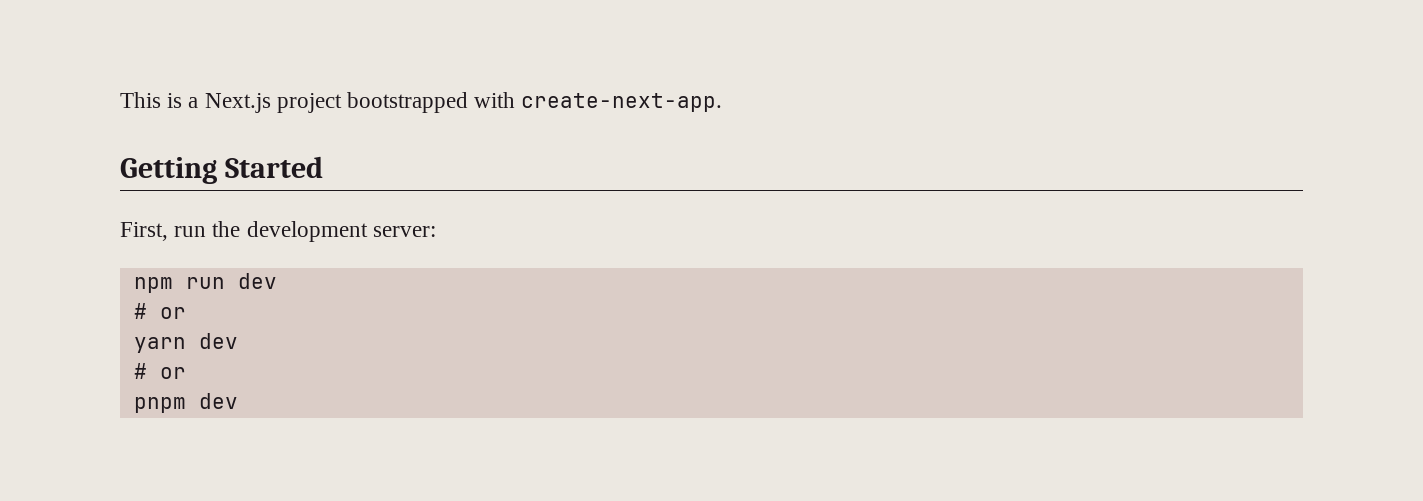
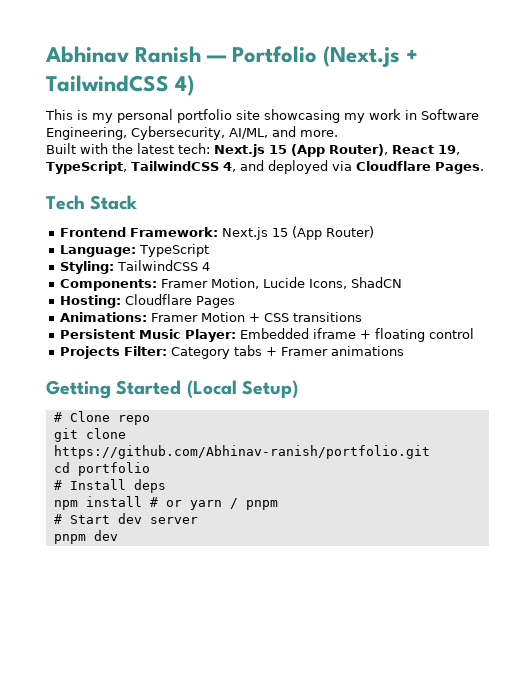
[120,92,723,113] [120,156,323,184] [120,221,436,242] [133,273,277,293] [133,303,186,319] [133,333,238,353] [133,363,186,379] This is a Next.js project bootstrapped with create-next-app. // Getting Started // First, run the development server: // npm run dev // # or // yarn dev // # or -> [45,46,419,67] [46,75,195,96] [45,109,479,123] [46,126,338,140] [46,143,460,157] [46,160,484,174] [46,195,138,210] [60,226,375,240] [60,244,210,257] [60,260,211,274] [60,277,403,291] [60,294,236,308] [60,312,363,322] [60,328,475,342] [60,345,405,359] [46,380,298,399] [53,411,150,425] [53,428,126,442] [53,445,430,459] [53,462,150,476] [53,479,166,493] [53,496,278,510] [53,513,198,524] Abhinav Ranish — Portfolio (Next.js + TailwindCSS 4) // This is my personal portfolio site showcasing my work in Software Engineering, Cybersecurity, AI/ML, and more. // Built with the latest tech: Next.js 15 (App Router), React 19, TypeScript, TailwindCSS 4, and deployed via Cloudflare Pages. // Tech Stack // Frontend Framework: Next.js 15 (App Router) // Language: TypeScript // Styling: TailwindCSS 4 // Components: Framer Motion, Lucide Icons, ShadCN // Hosting: Cloudflare Pages // Animations: Framer Motion + CSS transitions // Persistent Music Player: Embedded iframe + floating control // Projects Filter: Category tabs + Framer animations // Getting Started (Local Setup) // # Clone repo // git clone https://github.com/Abhinav-ranish/portfolio.git // cd portfolio // # Install deps // npm install # or yarn / pnpm // # Start dev server

